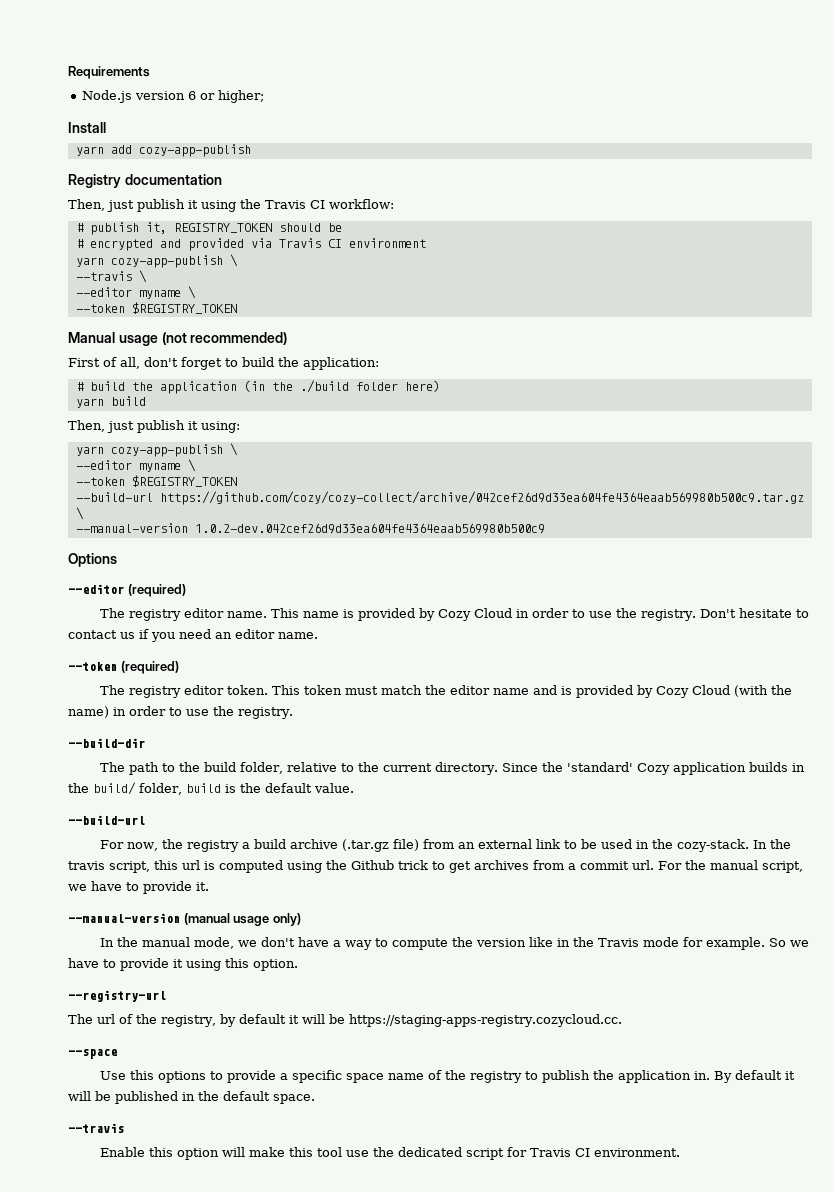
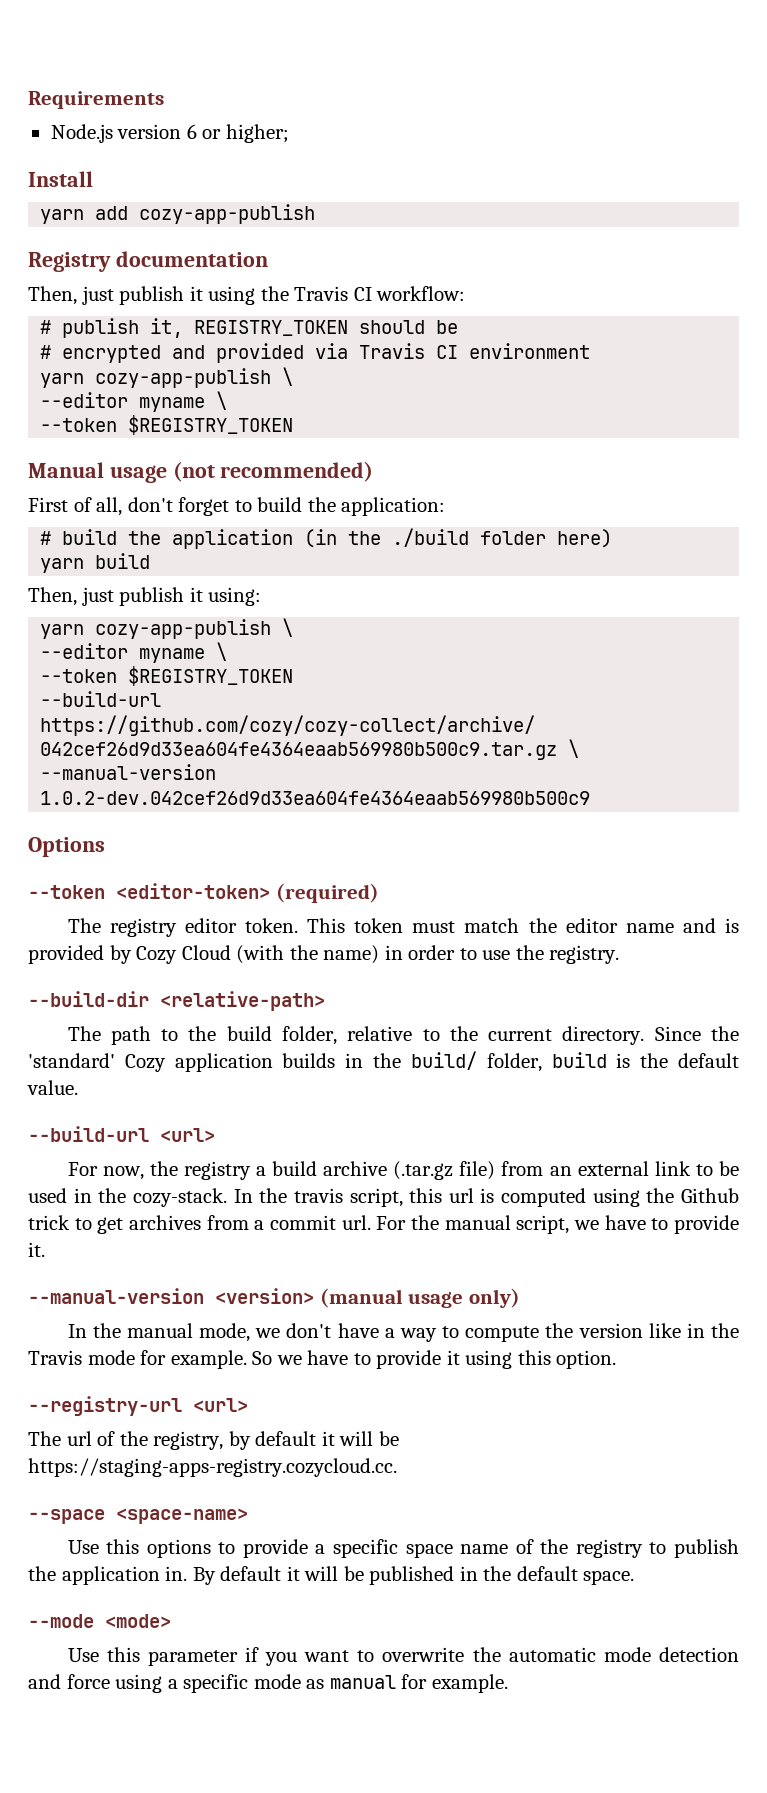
[75,270,147,283] // --travis \ -> (294, 376) none
[68,584,186,597] [99,608,809,621] [68,629,318,642] [68,662,117,671] // --editor (required) // The registry editor name. This name is provided by Cozy Cloud in order to use the registry. Don't hesitate to contact us if you need an editor name. // --token -> [28,883,270,899] // --token <editor-token>
(145, 743) none -> [160,991,325,1011] <relative-path>
(145, 820) none -> [160,1128,215,1142] <url>
(180, 918) none -> [215,1288,314,1304] <version>
(166, 996) none -> [193,1398,248,1412] <url>
(117, 1054) none -> [116,1508,248,1524] <space-name>
[68,1123,124,1133] [99,1147,680,1160] --travis // Enable this option will make this tool use the dedicated script for Travis CI environment. -> [28,1614,171,1628] [67,1647,739,1666] [28,1674,508,1693] --mode <mode> // Use this parameter if you want to overwrite the automatic mode detection and force using a specific mode as manual for example.

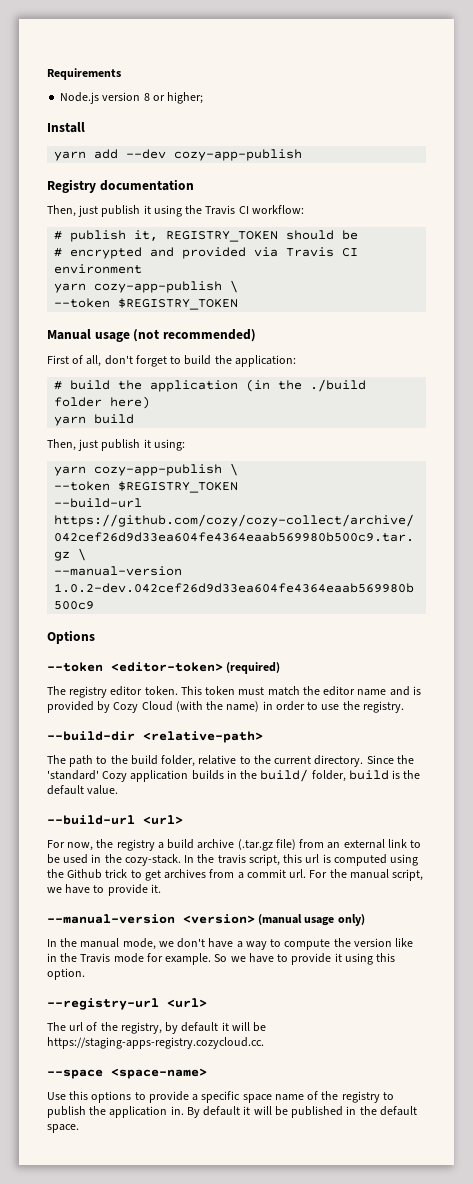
[186,124,197,139] 6 -> [143,93,150,101] 8
(129, 213) none -> [126,149,167,159] --dev
[40,391,228,412] // --editor myname \ -> (239, 286) none
[40,642,228,663] // --editor myname \ -> (239, 469) none
[28,1614,171,1628] [67,1647,739,1666] [28,1674,508,1693] // --mode <mode> // Use this parameter if you want to overwrite the automatic mode detection and force using a specific mode as manual for example. -> (79, 1128) none

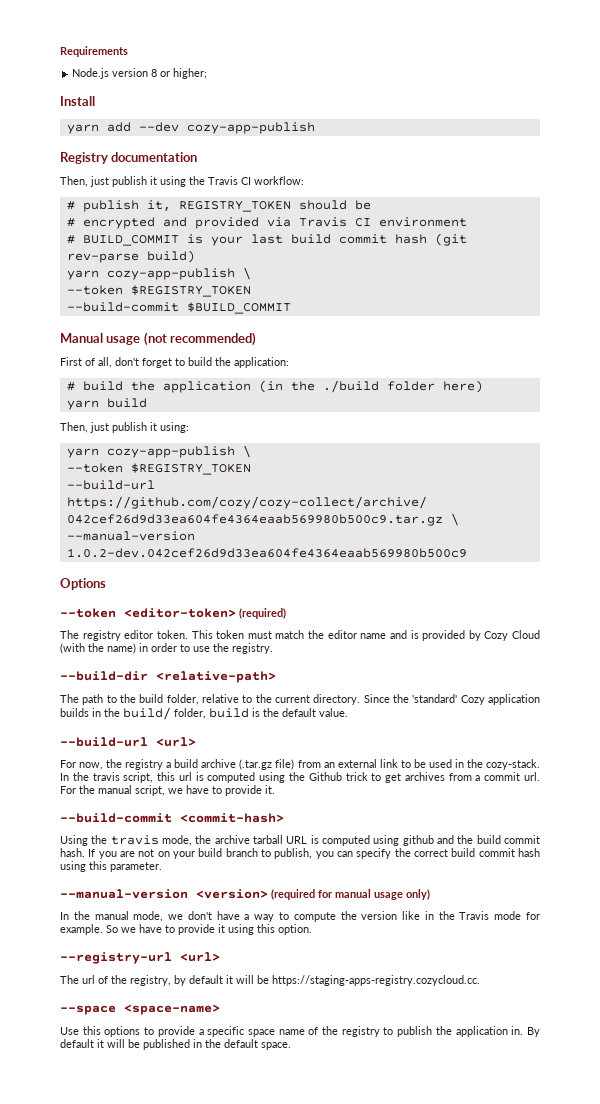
[54,280,239,293] [54,298,239,310] // yarn cozy-app-publish \ // --token $REGISTRY_TOKEN -> [66,233,467,246] [66,250,195,263] [66,267,251,280] [66,285,251,297] [66,302,291,314] // # BUILD_COMMIT is your last build commit hash (git rev-parse build) // yarn cozy-app-publish \ // --token $REGISTRY_TOKEN // --build-commit $BUILD_COMMIT
(161, 888) none -> [60,813,284,823] [60,835,540,846] [60,848,540,859] [60,861,162,872] // --build-commit <commit-hash> // Using the travis mode, the archive tarball URL is computed using github and the build commit hash. If you are not on your build branch to publish, you can specify the correct build commit hash using this parameter.
[258,914,303,925] (manual -> [271,889,371,900] (required for manual

